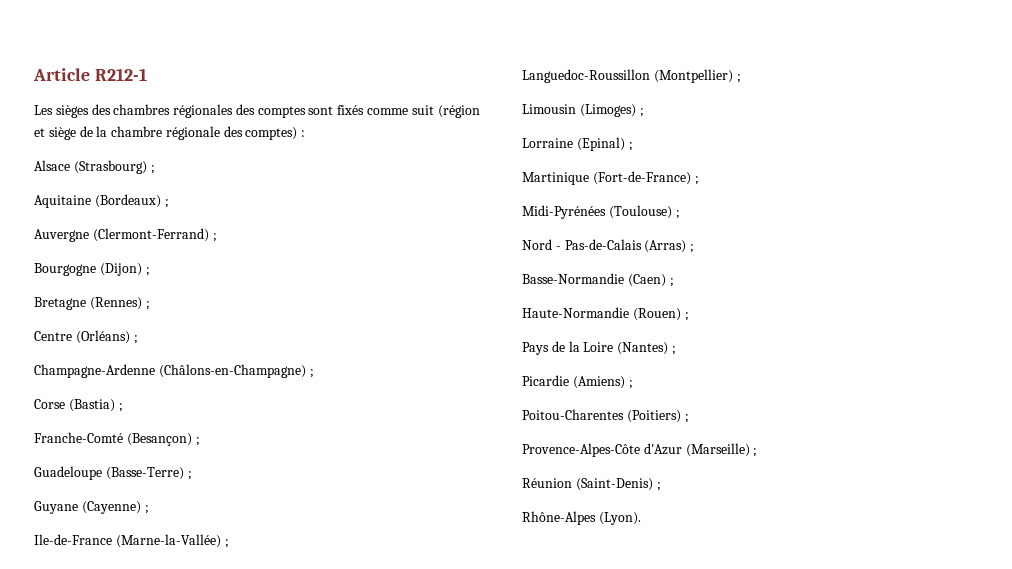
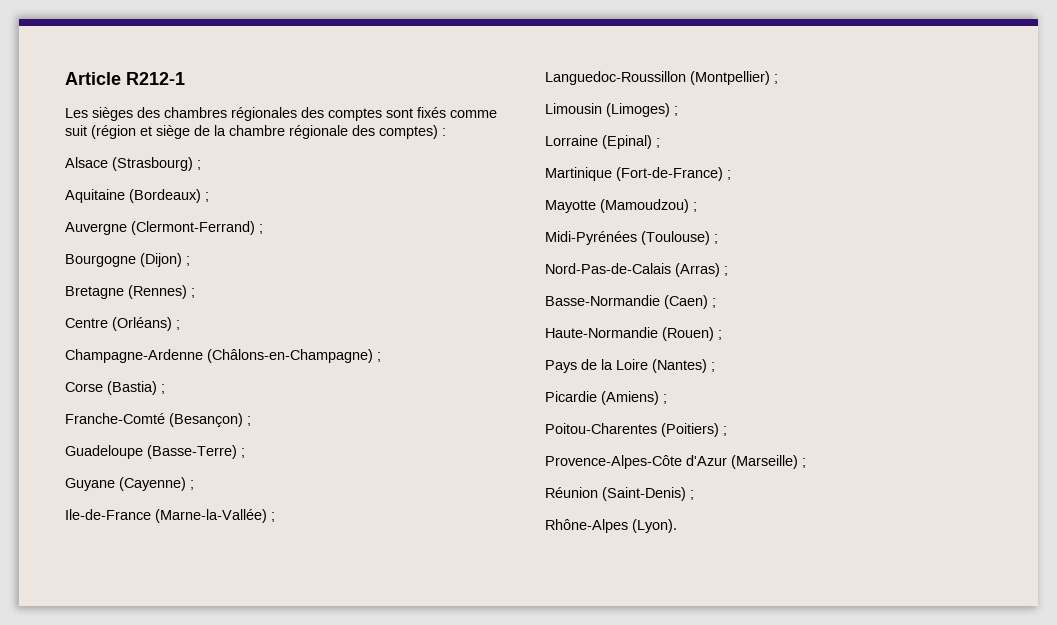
(699, 180) none -> [545,199,697,213] // Mayotte (Mamoudzou) ;
[522,239,642,250] Nord - Pas-de-Calais -> [545,263,671,274] Nord-Pas-de-Calais

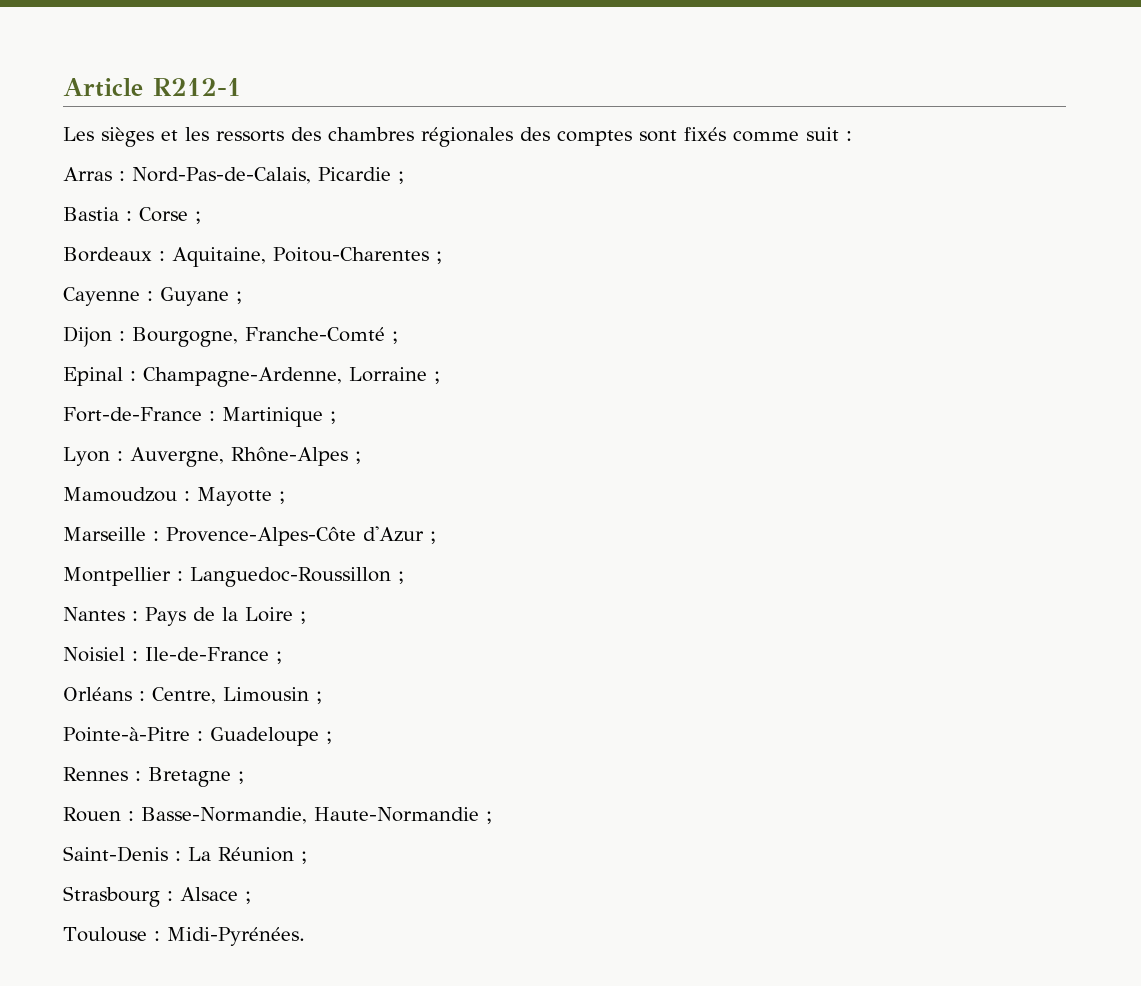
(133, 114) none -> [161,127,284,142] et les ressorts
[91,125,446,139] [65,157,201,171] [65,189,209,203] [65,221,263,235] [65,253,190,267] [65,285,195,299] [65,317,180,331] [65,349,381,363] [65,381,165,395] [65,413,251,427] [65,445,245,459] [65,477,194,491] [65,509,275,523] [545,71,778,85] [545,103,678,117] [545,135,660,149] [545,167,731,181] [545,199,697,213] [545,231,718,245] [545,263,728,277] [545,295,716,309] [545,327,722,341] (région et siège de la chambre régionale des comptes) : // Alsace (Strasbourg) ; // Aquitaine (Bordeaux) ; // Auvergne (Clermont-Ferrand) ; // Bourgogne (Dijon) ; // Bretagne (Rennes) ; // Centre (Orléans) ; // Champagne-Ardenne (Châlons-en-Champagne) ; // Corse (Bastia) ; // Franche-Comté (Besançon) ; // Guadeloupe (Basse-Terre) ; // Guyane (Cayenne) ; // Ile-de-France (Marne-la-Vallée) ; // Languedoc-Roussillon (Montpellier) ; // Limousin (Limoges) ; // Lorraine (Epinal) ; // Martinique (Fort-de-France) ; // Mayotte (Mamoudzou) ; // Midi-Pyrénées (Toulouse) ; // Nord-Pas-de-Calais (Arras) ; // Basse-Normandie (Caen) ; // Haute-Normandie (Rouen) ; // -> [846,131,852,141] [63,167,404,184] [63,207,201,224] [63,247,442,267] [63,287,242,306] [63,326,398,347] [63,367,440,387] [63,407,336,427] [63,446,361,467] [63,487,285,506] [63,526,436,546] [63,567,404,587] [63,607,138,621] : // Arras : Nord-Pas-de-Calais, Picardie ; // Bastia : Corse ; // Bordeaux : Aquitaine, Poitou-Charentes ; // Cayenne : Guyane ; // Dijon : Bourgogne, Franche-Comté ; // Epinal : Champagne-Ardenne, Lorraine ; // Fort-de-France : Martinique ; // Lyon : Auvergne, Rhône-Alpes ; // Mamoudzou : Mayotte ; // Marseille : Provence-Alpes-Côte d'Azur ; // Montpellier : Languedoc-Roussillon ; // Nantes :
[652,359,715,373] [545,391,667,405] [545,423,727,437] [545,455,806,469] [545,487,694,501] [545,519,677,533] (Nantes) ; // Picardie (Amiens) ; // Poitou-Charentes (Poitiers) ; // Provence-Alpes-Côte d'Azur (Marseille) ; // Réunion (Saint-Denis) ; // Rhône-Alpes (Lyon). -> [299,611,306,624] [63,647,282,664] [63,687,322,704] [63,727,332,746] [63,767,244,787] [63,807,492,824] [63,846,307,864] [63,886,251,907] [63,927,305,946] ; // Noisiel : Ile-de-France ; // Orléans : Centre, Limousin ; // Pointe-à-Pitre : Guadeloupe ; // Rennes : Bretagne ; // Rouen : Basse-Normandie, Haute-Normandie ; // Saint-Denis : La Réunion ; // Strasbourg : Alsace ; // Toulouse : Midi-Pyrénées.

